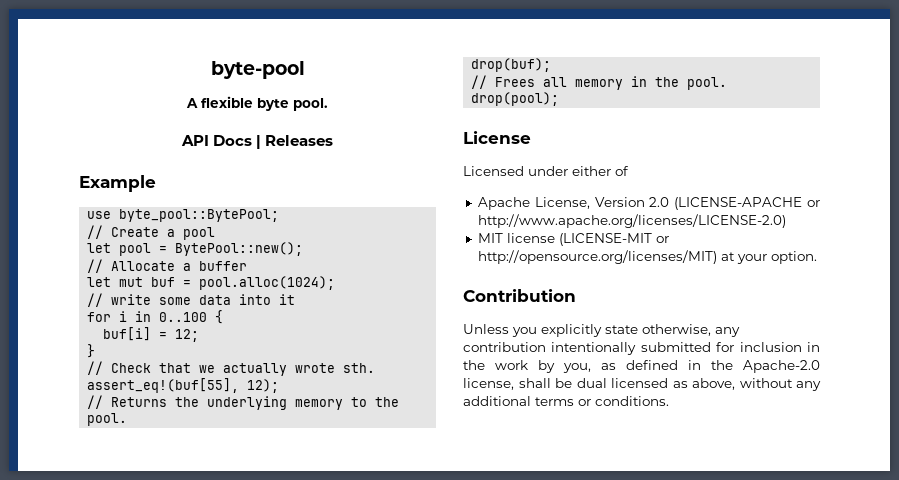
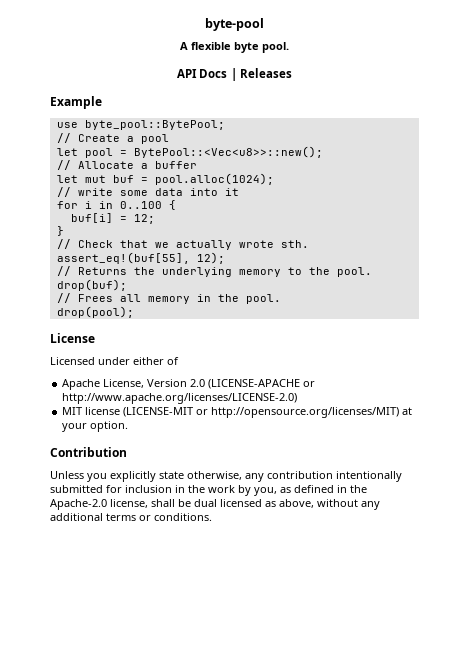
[175,242,304,256] BytePool::new(); -> [133,146,323,158] BytePool::<Vec<u8>>::new();

